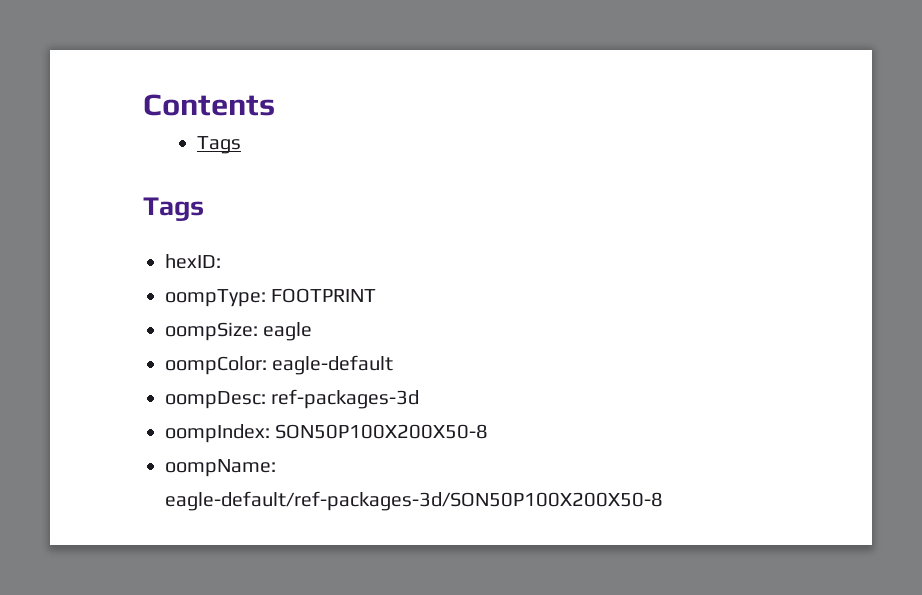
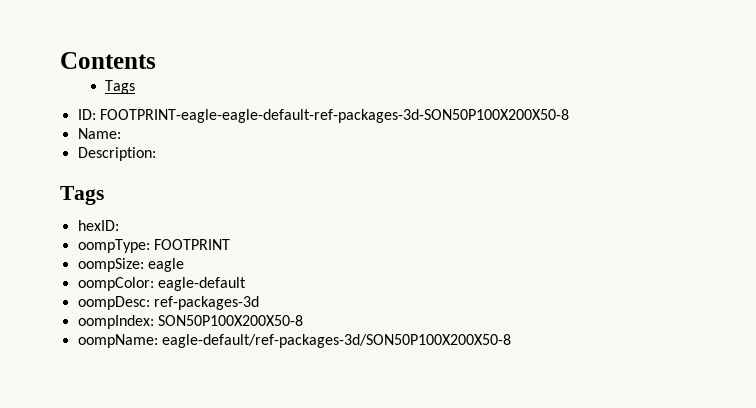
(241, 145) none -> [77,109,569,123] [77,128,121,139] [77,147,156,161] // ID: FOOTPRINT-eagle-eagle-default-ref-packages-3d-SON50P100X200X50-8 // Name: // Description:

